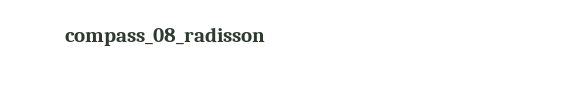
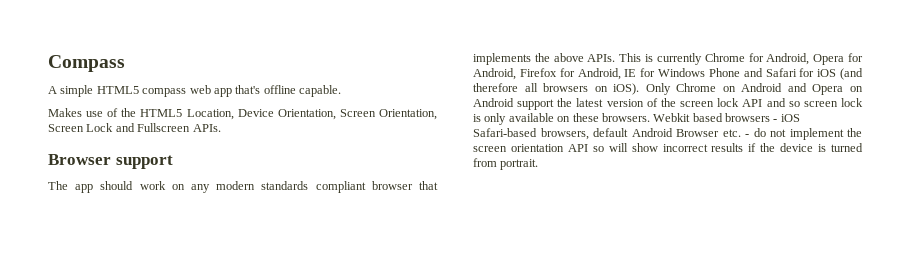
[65,27,265,46] compass_08_radisson -> [48,55,125,72] [48,85,341,97] [48,108,437,120] [48,123,221,132] [48,154,173,169] [48,181,438,193] [473,53,863,65] [473,68,863,80] [473,83,863,95] [473,98,863,110] [473,113,800,125] [473,128,862,140] [473,143,863,152] [473,158,539,170] Compass // A simple HTML5 compass web app that's offline capable. // Makes use of the HTML5 Location, Device Orientation, Screen Orientation, Screen Lock and Fullscreen APIs. // Browser support // The app should work on any modern standards compliant browser that implements the above APIs. This is currently Chrome for Android, Opera for Android, Firefox for Android, IE for Windows Phone and Safari for iOS (and therefore all browsers on iOS). Only Chrome on Android and Opera on Android support the latest version of the screen lock API and so screen lock is only available on these browsers. Webkit based browsers - iOS Safari-based browsers, default Android Browser etc. - do not implement the screen orientation API so will show incorrect results if the device is turned from portrait.

